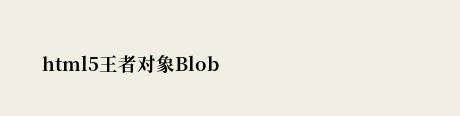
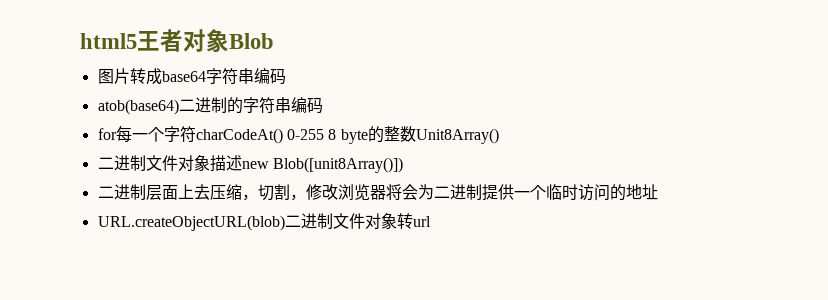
(219, 63) none -> [97,68,286,85] [97,97,323,115] [97,126,499,144] [97,155,403,173] [97,184,658,201] [97,213,431,231] // 图片转成base64字符串编码 // atob(base64)二进制的字符串编码 // for每一个字符charCodeAt() 0-255 8 byte的整数Unit8Array() // 二进制文件对象描述new Blob([unit8Array()]) // 二进制层面上去压缩，切割，修改浏览器将会为二进制提供一个临时访问的地址 // URL.createObjectURL(blob)二进制文件对象转url

